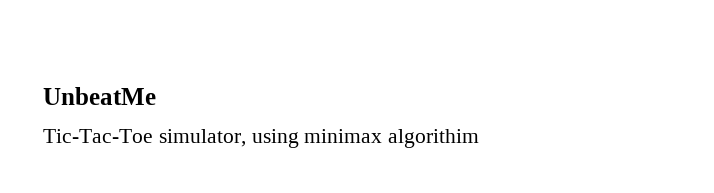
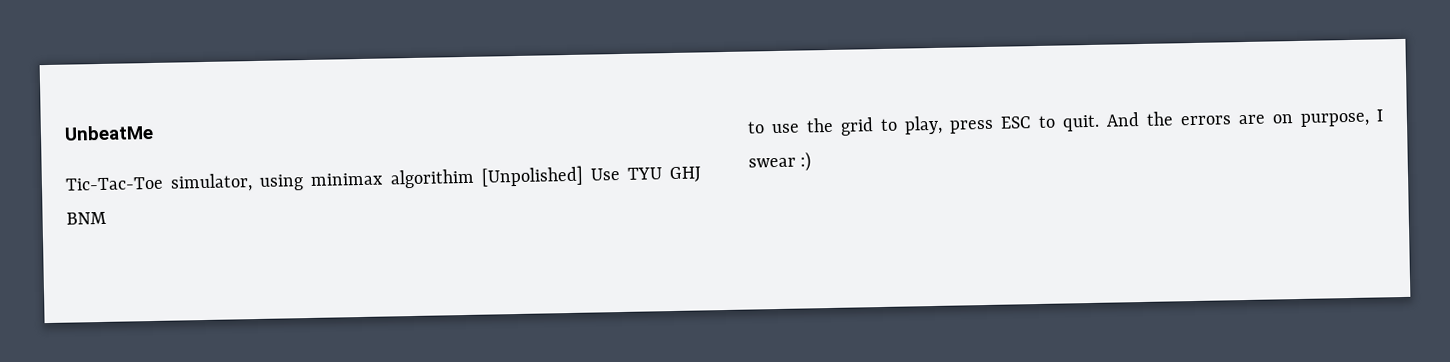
(480, 138) none -> [480,165,702,187] [66,211,107,225] [747,109,1383,136] [748,151,812,172] [Unpolished] Use TYU GHJ BNM // to use the grid to play, press ESC to quit. And the errors are on purpose, I swear :)

